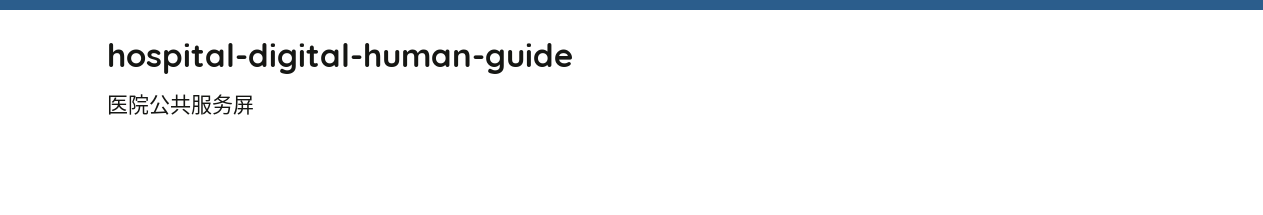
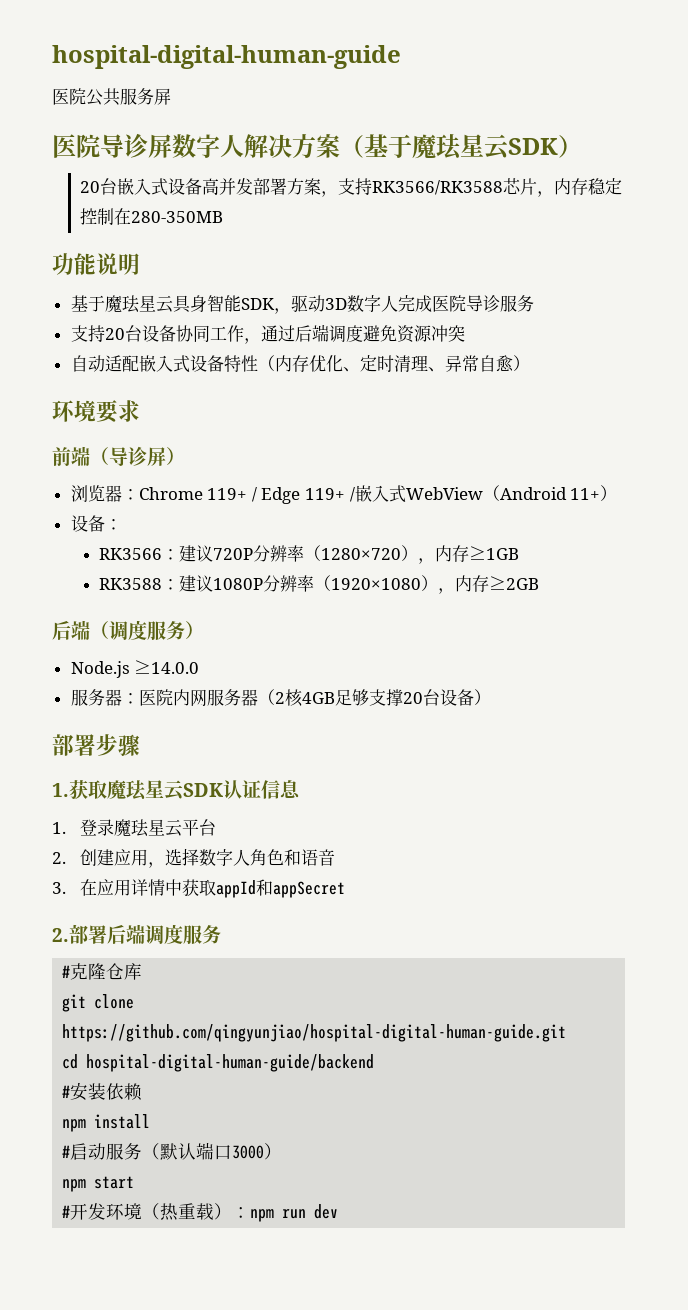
(254, 105) none -> [52,133,582,160] [80,178,623,197] [80,208,224,225] [52,253,140,275] [70,295,534,314] [70,324,465,344] [70,355,530,373] [52,400,140,423] [52,446,185,466] [70,485,618,504] [70,515,122,532] [98,545,519,564] [98,575,539,594] [52,620,204,640] [70,660,200,678] [70,689,491,707] [52,734,140,756] [52,780,301,801] [52,819,217,837] [52,848,336,868] [52,879,346,898] [52,924,221,944] [62,963,143,980] [62,994,135,1012] [62,1024,567,1042] [62,1054,375,1072] [62,1082,143,1101] [62,1114,151,1132] [62,1142,283,1160] [62,1176,135,1192] [62,1203,339,1222] // 医院导诊屏数字人解决方案（基于魔珐星云SDK） // 20台嵌入式设备高并发部署方案，支持RK3566/RK3588芯片，内存稳定控制在280-350MB // 功能说明 // 基于魔珐星云具身智能SDK，驱动3D数字人完成医院导诊服务 // 支持20台设备协同工作，通过后端调度避免资源冲突 // 自动适配嵌入式设备特性（内存优化、定时清理、异常自愈） // 环境要求 // 前端（导诊屏） // 浏览器：Chrome 119+ / Edge 119+ /嵌入式WebView（Android 11+） // 设备： // RK3566：建议720P分辨率（1280×720），内存≥1GB // RK3588：建议1080P分辨率（1920×1080），内存≥2GB // 后端（调度服务） // Node.js ≥14.0.0 // 服务器：医院内网服务器（2核4GB足够支撑20台设备） // 部署步骤 // 1.获取魔珐星云SDK认证信息 // 1.登录魔珐星云平台 // 2.创建应用，选择数字人角色和语音 // 3.在应用详情中获取appId和appSecret // 2.部署后端调度服务 // #克隆仓库 // git clone https://github.com/qingyunjiao/hospital-digital-human-guide.git // cd hospital-digital-human-guide/backend // #安装依赖 // npm install // #启动服务（默认端口3000） // npm start // #开发环境（热重载）：npm run dev

